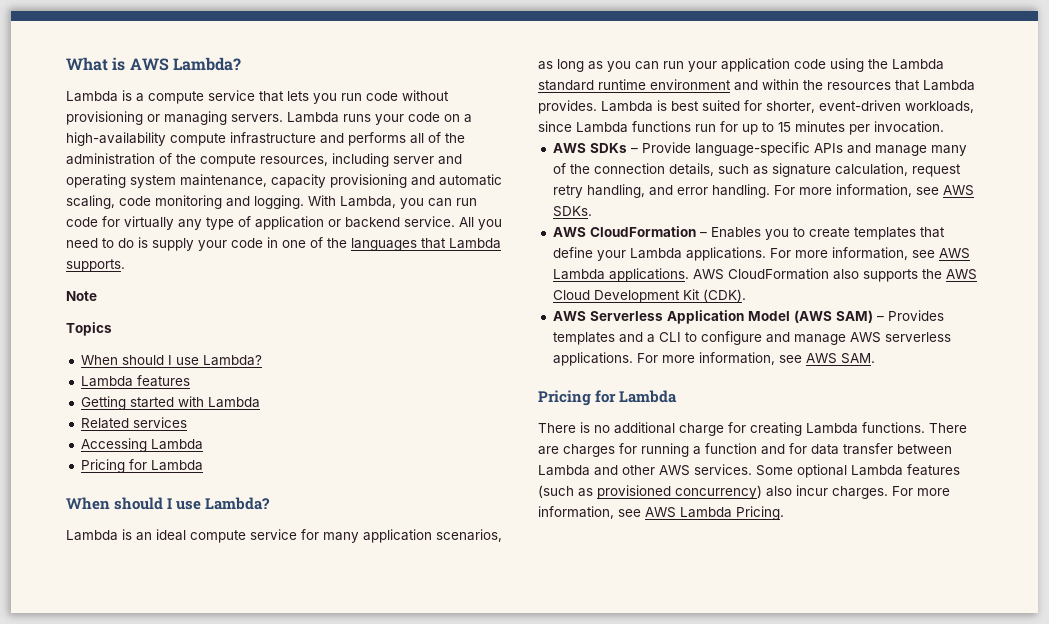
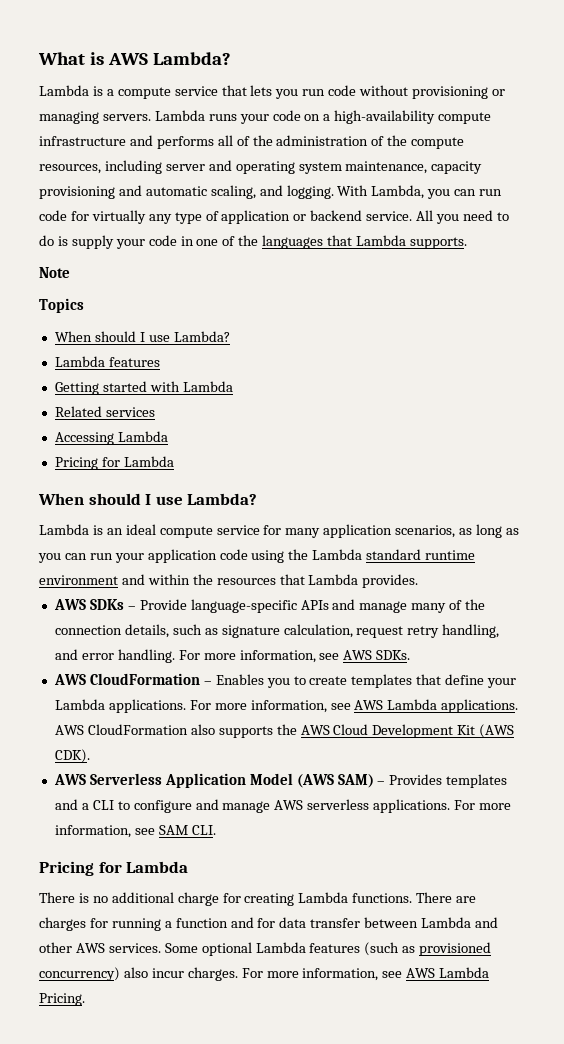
[119,195,222,209] code monitoring -> (256, 192) none
[601,100,974,113] [538,121,944,135] Lambda is best suited for shorter, event-driven workloads, since Lambda functions run for up to 15 minutes per invocation. -> (419, 581) none
[702,289,746,302] (CDK). -> [479,724,515,738] [54,749,90,763] (AWS CDK).
[805,353,875,364] AWS SAM. -> [158,825,216,835] SAM CLI.

